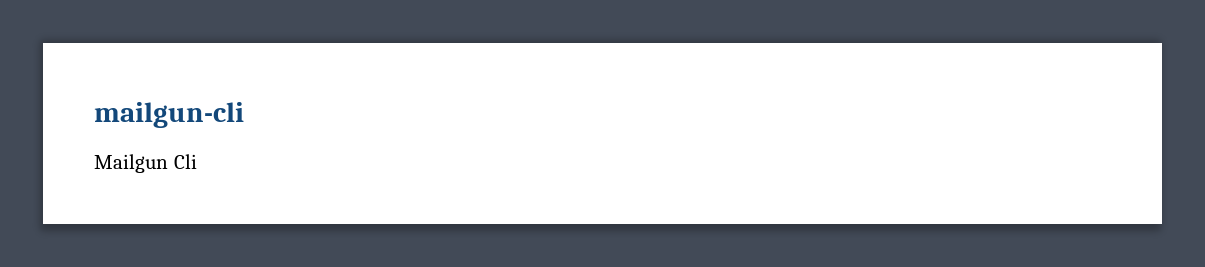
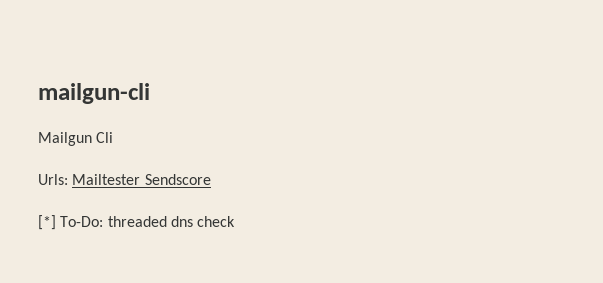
(197, 161) none -> [38,174,211,185] [38,215,236,230] // Urls: Mailtester Sendscore // [*] To-Do: threaded dns check

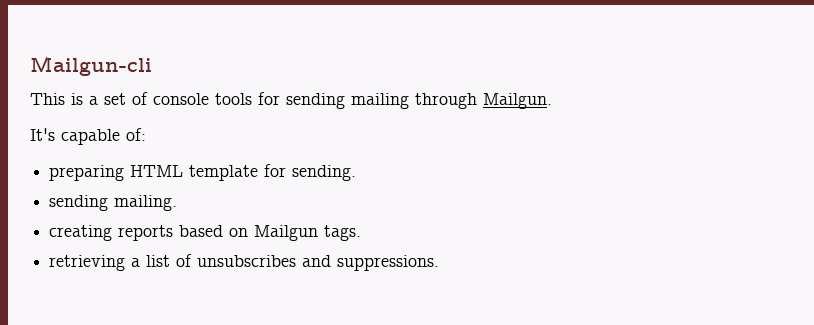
[38,83,150,104] [38,132,114,146] [38,174,211,185] [38,215,236,230] mailgun-cli // Mailgun Cli // Urls: Mailtester Sendscore // [*] To-Do: threaded dns check -> [30,56,152,76] [30,92,552,109] [30,128,146,145] [49,164,357,181] [49,195,178,211] [49,225,362,241] [49,254,440,271] Mailgun-cli // This is a set of console tools for sending mailing through Mailgun. // It's capable of: // preparing HTML template for sending. // sending mailing. // creating reports based on Mailgun tags. // retrieving a list of unsubscribes and suppressions.

